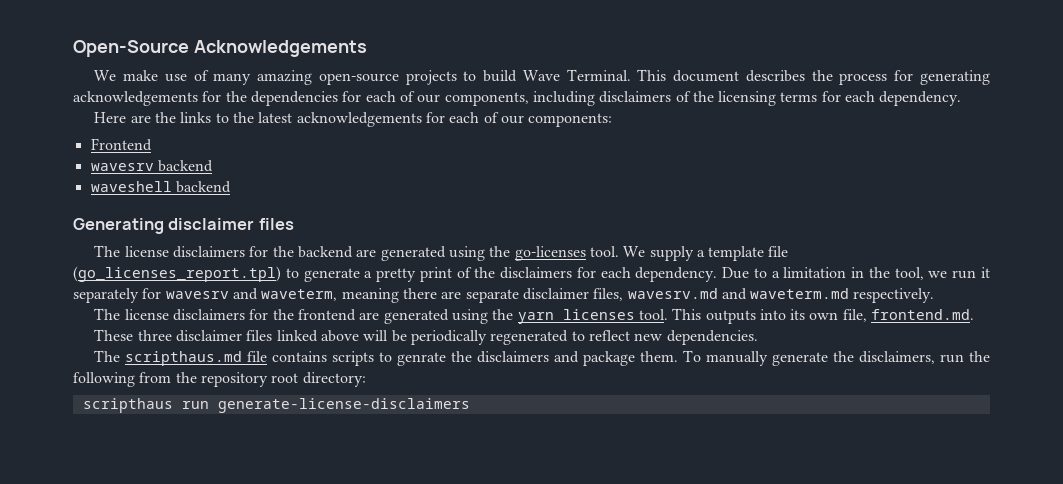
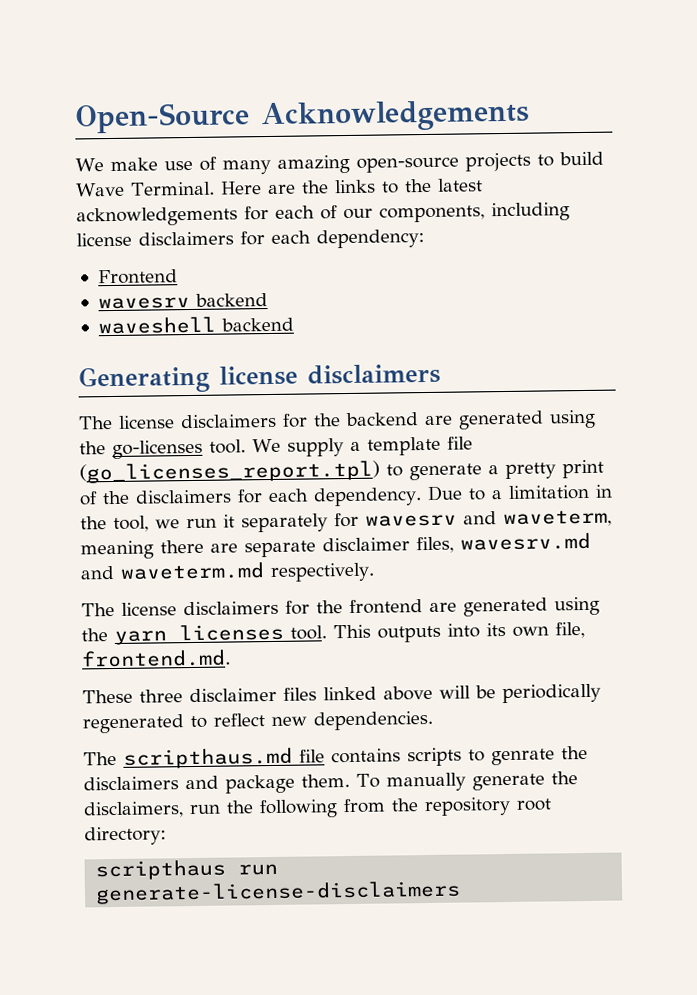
[637,69,991,85] [73,91,962,106] This document describes the process for generating acknowledgements for the dependencies for each of our components, including disclaimers of the licensing terms for each dependency. // -> (215, 188) none
[528,113,613,127] components: -> [379,202,570,223] [76,229,425,249] components, including license disclaimers for each dependency:
[168,218,294,230] disclaimer files -> [219,363,441,386] license disclaimers

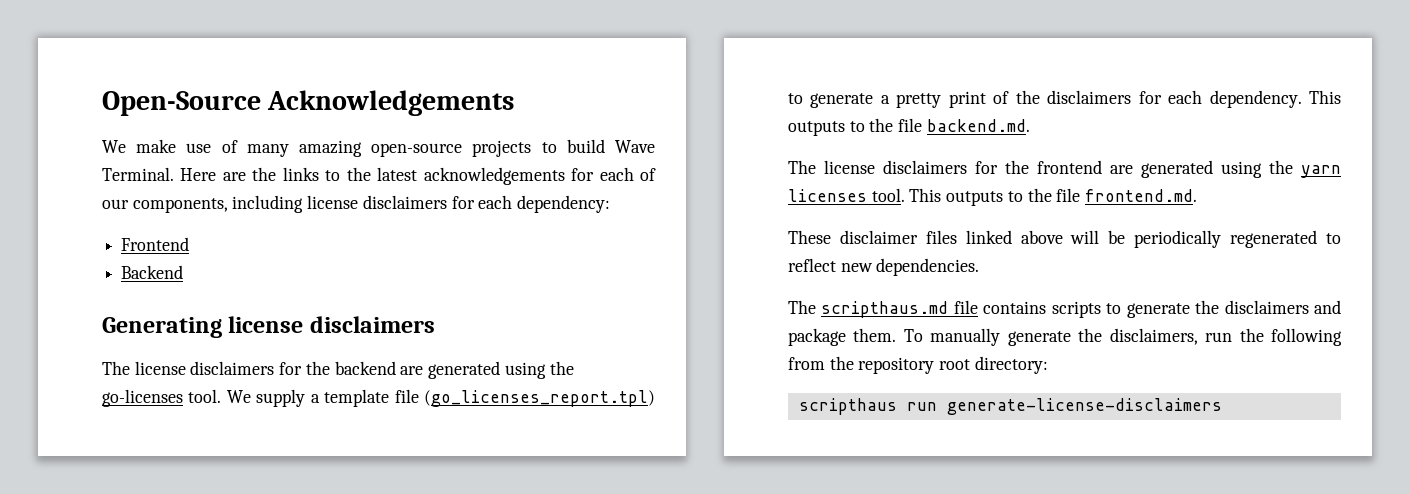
[97,293,268,310] [97,316,294,335] wavesrv backend // waveshell backend -> [121,265,184,279] Backend
[426,484,613,501] [80,509,612,533] [80,532,591,560] [80,562,375,582] Due to a limitation in the tool, we run it separately for wavesrv and waveterm, meaning there are separate disclaimer files, wavesrv.md and waveterm.md respectively. -> [1309,90,1341,104] [788,118,1030,136] This outputs to the file backend.md.
[447,622,585,639] into its own file, -> [1007,188,1081,202] to the file
[139,689,183,703] three -> (831, 237) none
[491,748,555,766] genrate -> [1126,303,1190,318] generate

